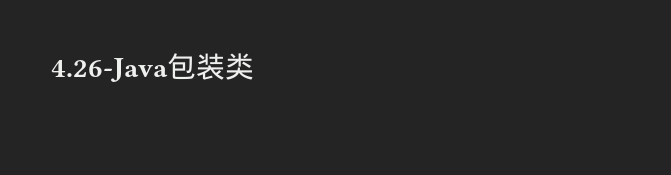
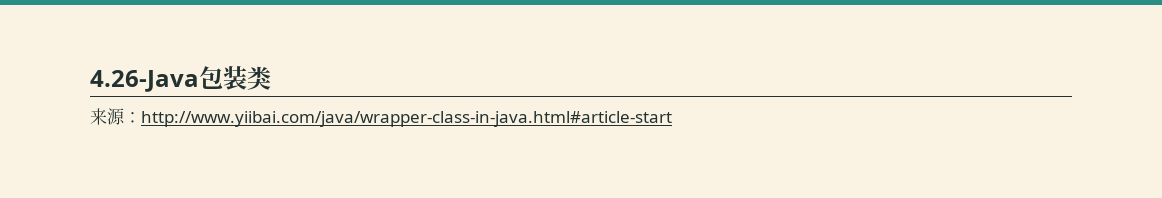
(254, 66) none -> [90,108,672,127] // 来源：http://www.yiibai.com/java/wrapper-class-in-java.html#article-start

